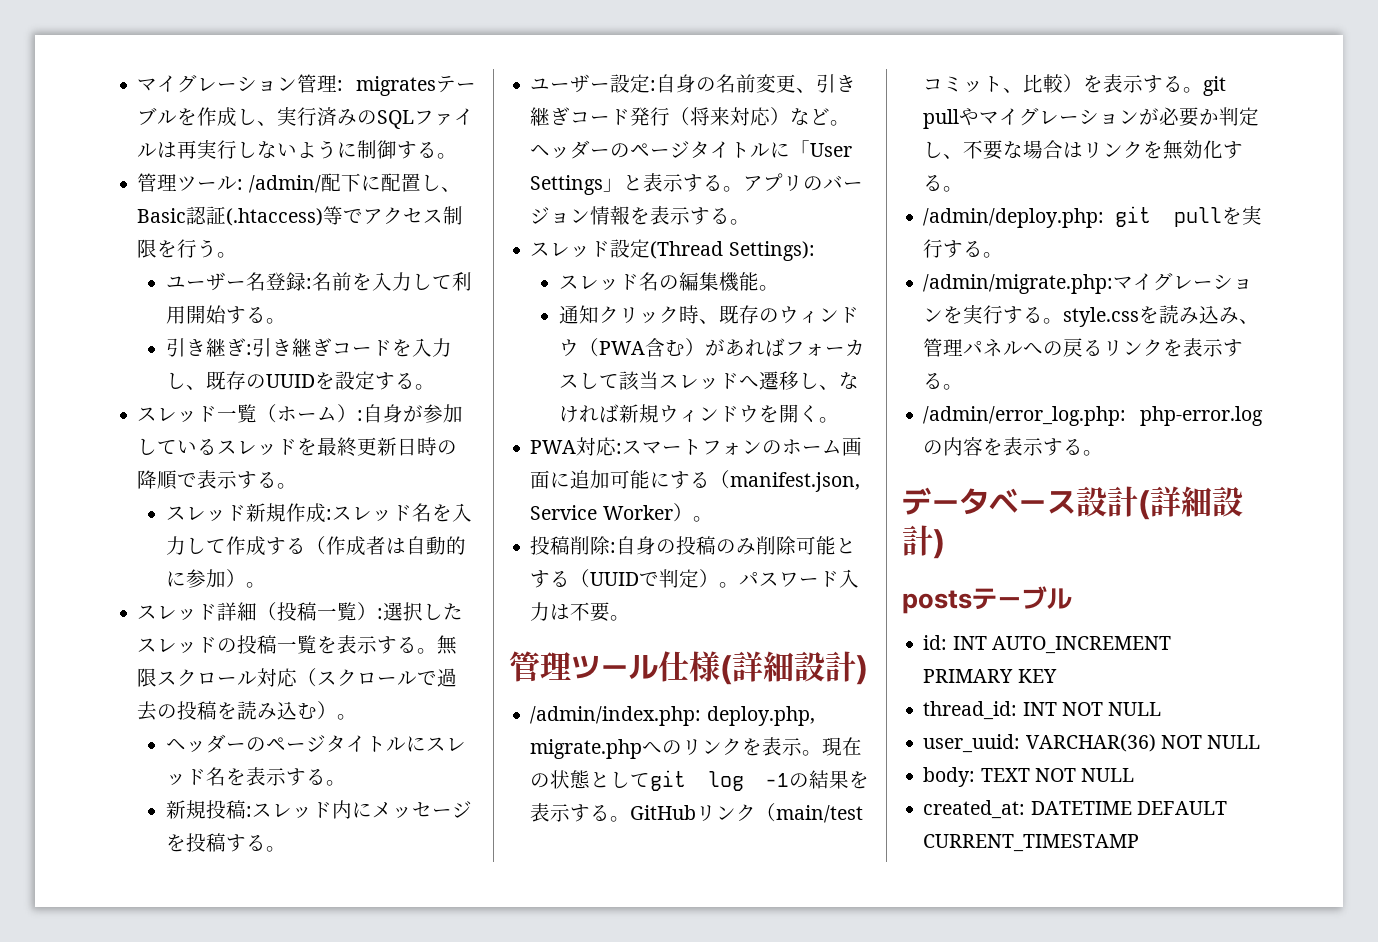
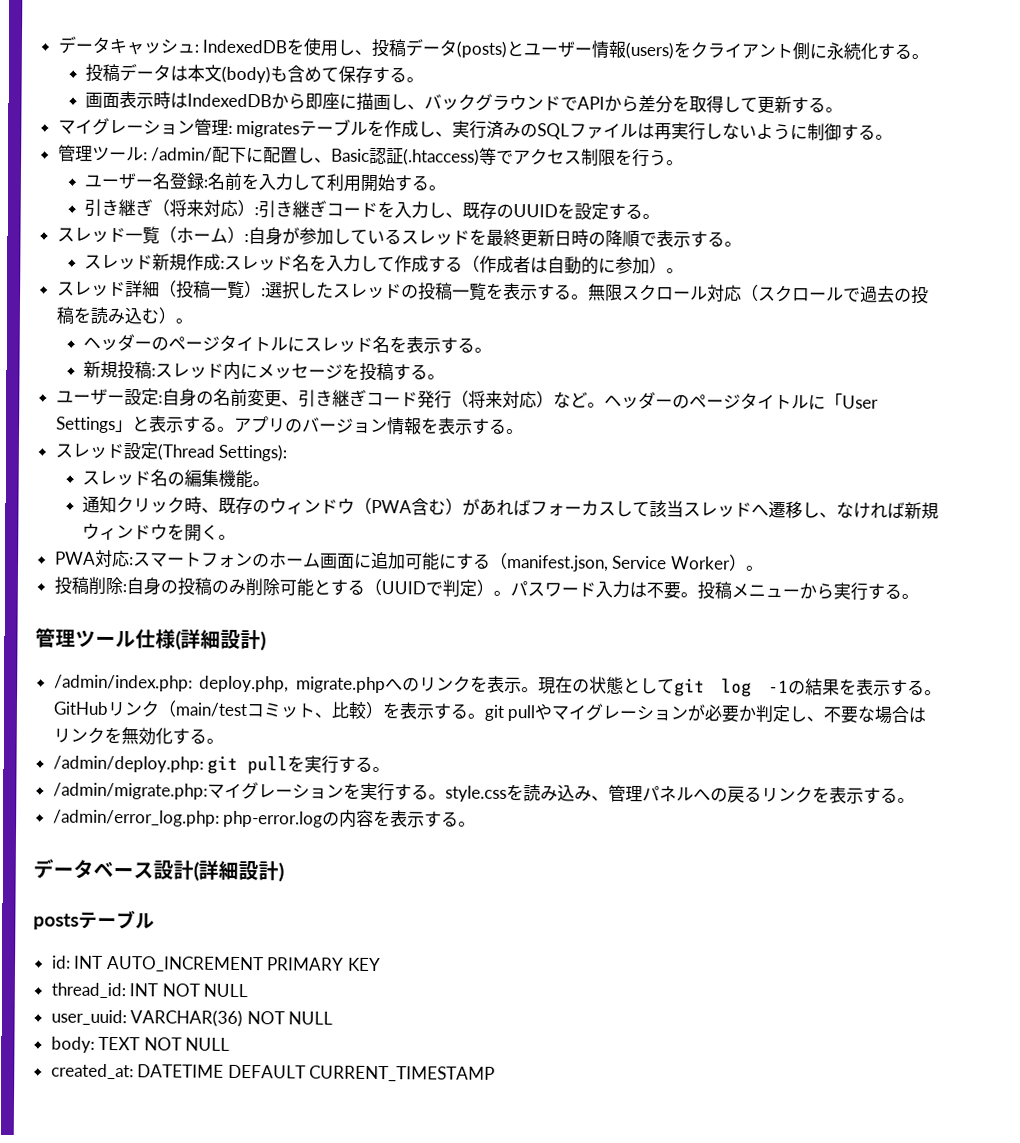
(137, 84) none -> [57,35,930,60] [85,63,425,84] [85,91,844,114] データキャッシュ: IndexedDBを使用し、投稿データ(posts)とユーザー情報(users)をクライアント側に永続化する。 // 投稿データは本文(body)も含めて保存する。 // 画面表示時はIndexedDBから即座に描画し、バックグラウンドでAPIから差分を取得して更新する。 //
(247, 347) none -> [152,199,256,218] （将来対応）
(631, 618) none -> [696,581,919,601] 投稿メニューから実行する。

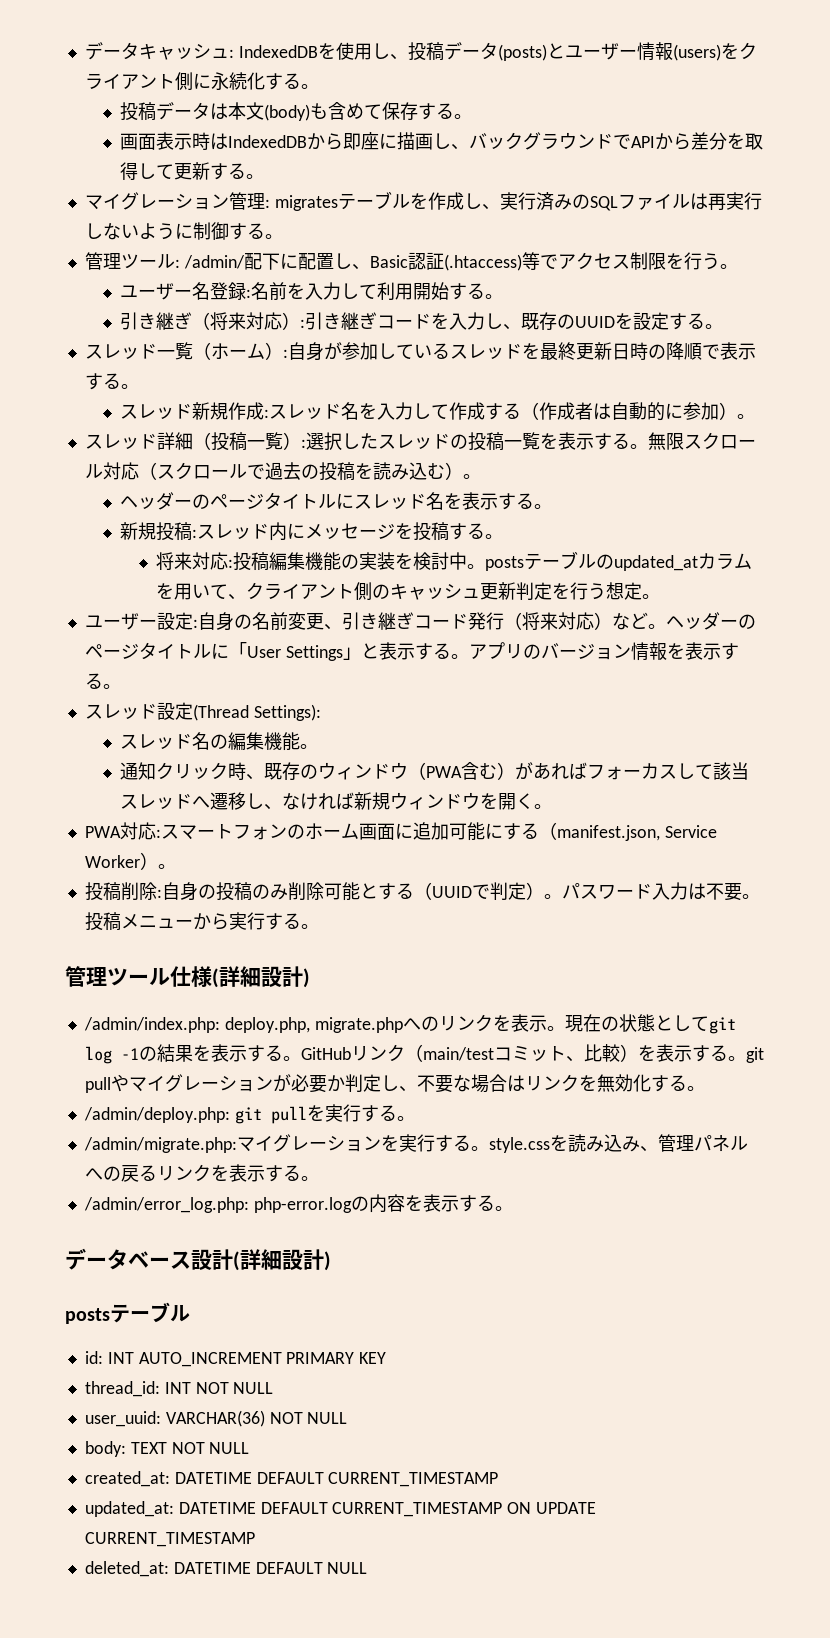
(446, 377) none -> [155,551,752,571] [155,582,660,600] // 将来対応:投稿編集機能の実装を検討中。postsテーブルのupdated_atカラムを用いて、クライアント側のキャッシュ更新判定を行う想定。
(496, 1073) none -> [84,1501,597,1517] [84,1532,255,1547] [84,1561,368,1577] // updated_at: DATETIME DEFAULT CURRENT_TIMESTAMP ON UPDATE CURRENT_TIMESTAMP // deleted_at: DATETIME DEFAULT NULL

